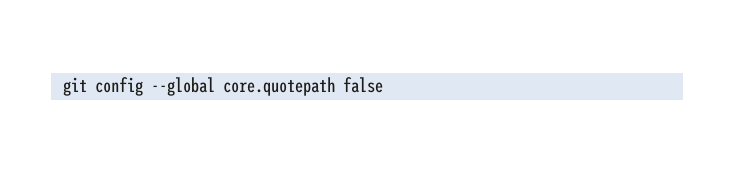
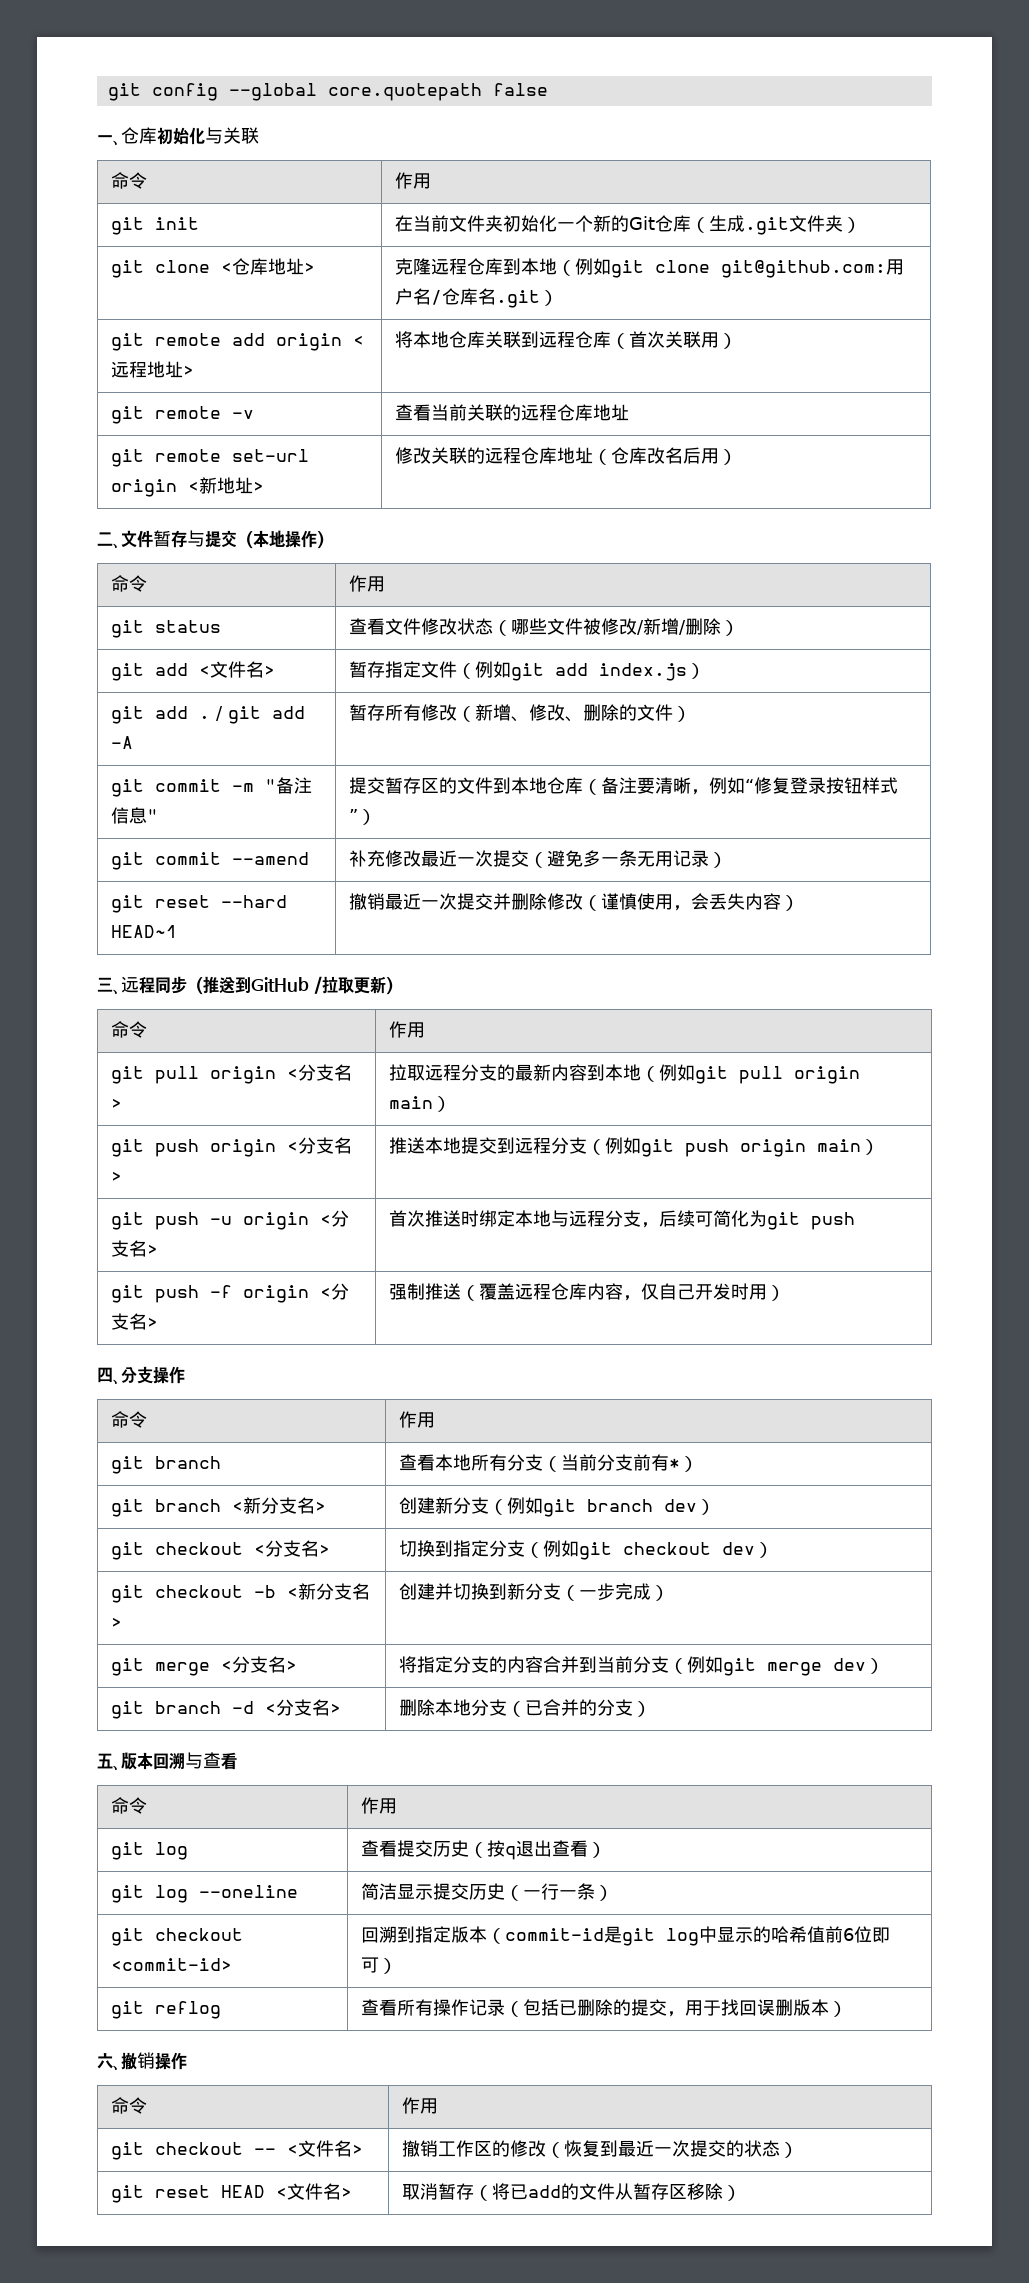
(383, 85) none -> [97,127,259,146] [111,172,148,189] [395,172,432,189] [111,217,200,235] [395,215,862,235] [111,258,316,278] [395,258,905,278] [395,288,559,308] [111,333,365,351] [111,361,195,378] [395,331,738,349] [111,406,255,424] [395,404,630,421] [111,449,310,467] [111,477,265,497] [395,447,738,465] [97,530,333,549] [111,575,148,592] [349,575,386,592] [111,620,222,638] [349,618,740,636] [111,661,276,681] [349,661,706,681] [111,706,306,724] [111,736,134,749] [349,704,692,722] [111,777,313,797] [111,807,159,824] [349,777,899,795] [349,809,377,825] [111,852,310,870] [349,850,728,868] [111,895,288,913] [111,925,178,938] [349,893,800,911] [97,976,402,995] [111,1021,148,1038] [389,1021,426,1038] [111,1064,353,1084] [111,1098,123,1109] [389,1064,861,1084] [389,1096,452,1112] [111,1137,353,1157] [111,1171,123,1182] [389,1137,880,1157] [111,1210,350,1230] [111,1240,159,1257] [389,1210,856,1230] [111,1283,350,1303] [111,1313,159,1330] [389,1283,786,1301] [97,1366,185,1385] [111,1411,148,1428] [399,1411,436,1428] [111,1456,222,1474] [399,1454,699,1472] [111,1497,327,1517] [399,1497,716,1517] [111,1540,331,1560] [399,1540,774,1560] [111,1583,371,1603] [111,1617,123,1628] [399,1583,670,1601] [111,1656,298,1676] [399,1656,885,1676] [111,1699,342,1719] [399,1699,652,1717] [97,1752,237,1771] [111,1797,148,1814] [361,1797,398,1814] [111,1842,189,1860] [361,1840,607,1860] [111,1885,299,1903] [361,1883,614,1901] [111,1928,244,1946] [111,1958,233,1971] [361,1926,891,1946] [361,1957,398,1974] [111,2001,222,2019] [361,1999,848,2017] [97,2052,187,2071] [111,2097,148,2114] [402,2097,439,2114] [111,2140,364,2160] [402,2140,799,2158] [111,2183,353,2203] [402,2183,742,2201] // 一、仓库初始化与关联 // 命令 | 作用 // git init | 在当前文件夹初始化一个新的Git仓库（生成.git文件夹） // git clone <仓库地址> | 克隆远程仓库到本地（例如git clone git@github.com:用户名/仓库名.git） // git remote add origin <远程地址> | 将本地仓库关联到远程仓库（首次关联用） // git remote -v | 查看当前关联的远程仓库地址 // git remote set-url origin <新地址> | 修改关联的远程仓库地址（仓库改名后用） // 二、文件暂存与提交（本地操作） // 命令 | 作用 // git status | 查看文件修改状态（哪些文件被修改/新增/删除） // git add <文件名> | 暂存指定文件（例如git add index.js） // git add . / git add -A | 暂存所有修改（新增、修改、删除的文件） // git commit -m "备注信息" | 提交暂存区的文件到本地仓库（备注要清晰，例如“修复登录按钮样式”） // git commit --amend | 补充修改最近一次提交（避免多一条无用记录） // git reset --hard HEAD~1 | 撤销最近一次提交并删除修改（谨慎使用，会丢失内容） // 三、远程同步（推送到GitHub /拉取更新） // 命令 | 作用 // git pull origin <分支名> | 拉取远程分支的最新内容到本地（例如git pull origin main） // git push origin <分支名> | 推送本地提交到远程分支（例如git push origin main） // git push -u origin <分支名> | 首次推送时绑定本地与远程分支，后续可简化为git push // git push -f origin <分支名> | 强制推送（覆盖远程仓库内容，仅自己开发时用） // 四、分支操作 // 命令 | 作用 // git branch | 查看本地所有分支（当前分支前有*） // git branch <新分支名> | 创建新分支（例如git branch dev） // git checkout <分支名> | 切换到指定分支（例如git checkout dev） // git checkout -b <新分支名> | 创建并切换到新分支（一步完成） // git merge <分支名> | 将指定分支的内容合并到当前分支（例如git merge dev） // git branch -d <分支名> | 删除本地分支（已合并的分支） // 五、版本回溯与查看 // 命令 | 作用 // git log | 查看提交历史（按q退出查看） // git log --oneline | 简洁显示提交历史（一行一条） // git checkout <commit-id> | 回溯到指定版本（commit-id是git log中显示的哈希值前6位即可） // git reflog | 查看所有操作记录（包括已删除的提交，用于找回误删版本） // 六、撤销操作 // 命令 | 作用 // git checkout -- <文件名> | 撤销工作区的修改（恢复到最近一次提交的状态） // git reset HEAD <文件名> | 取消暂存（将已add的文件从暂存区移除）

